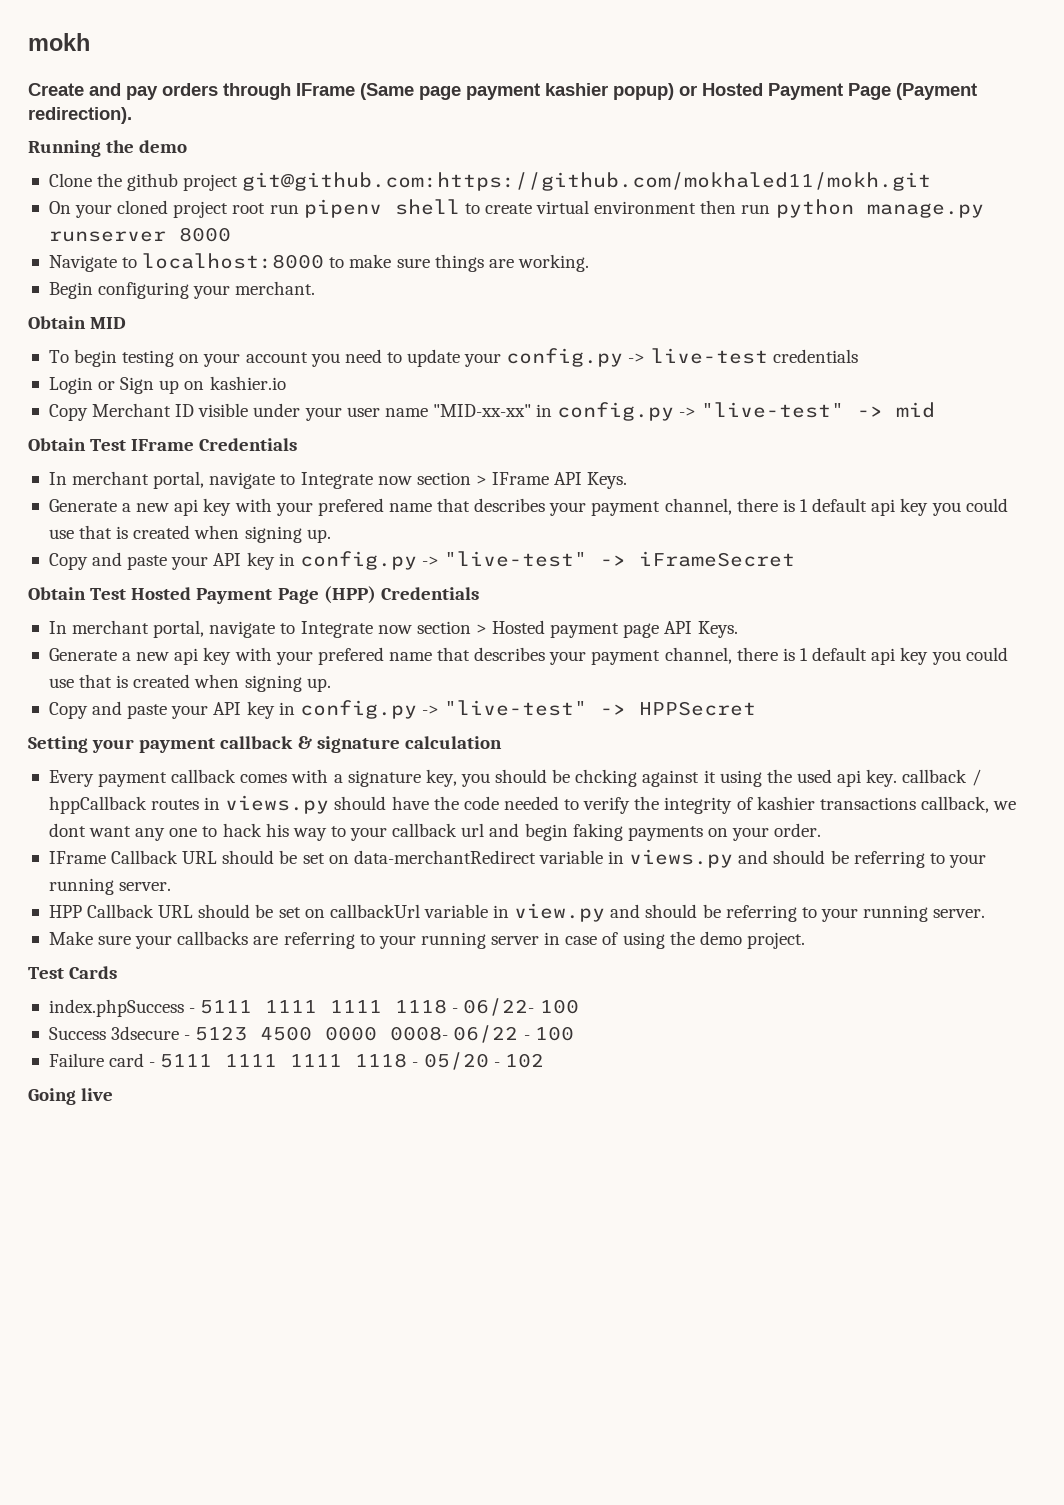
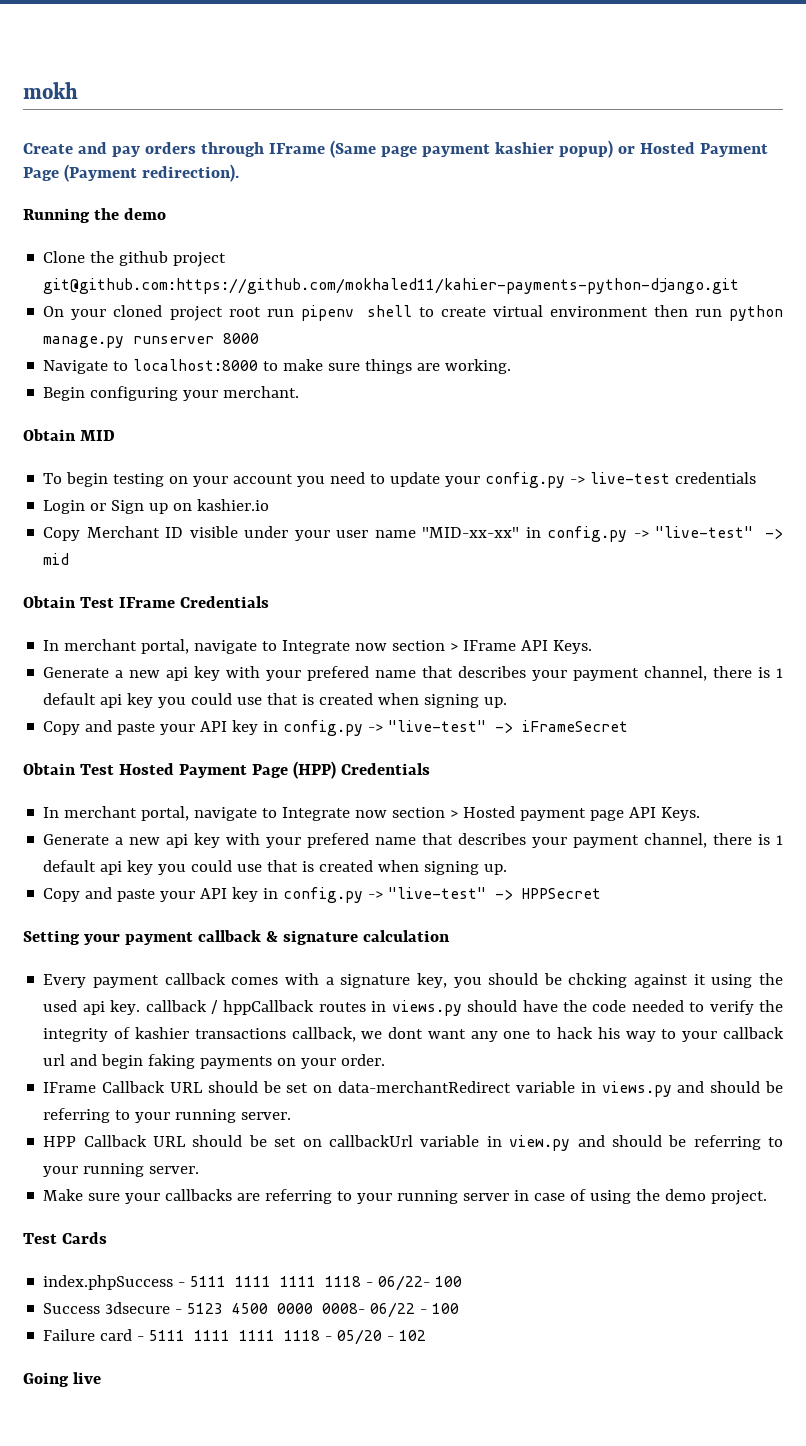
[242,172,932,191] git@github.com:https://github.com/mokhaled11/mokh.git -> [43,278,740,294] git@github.com:https://github.com/mokhaled11/kahier-payments-python-django.git

